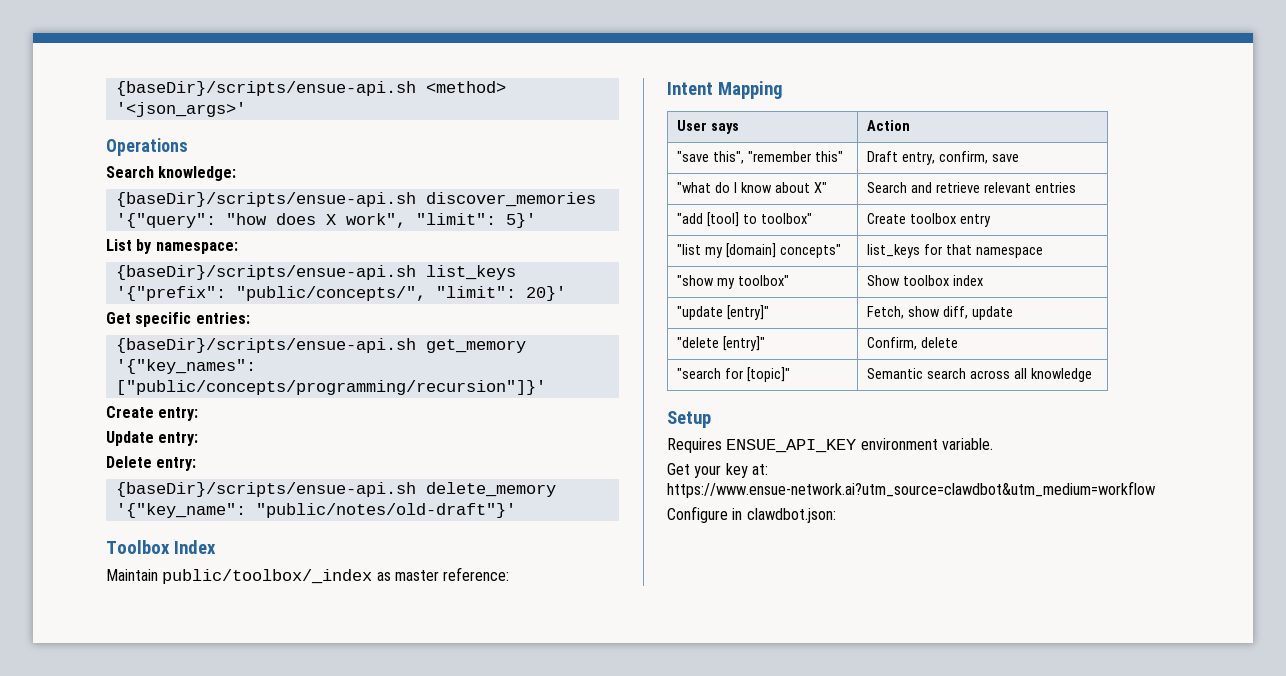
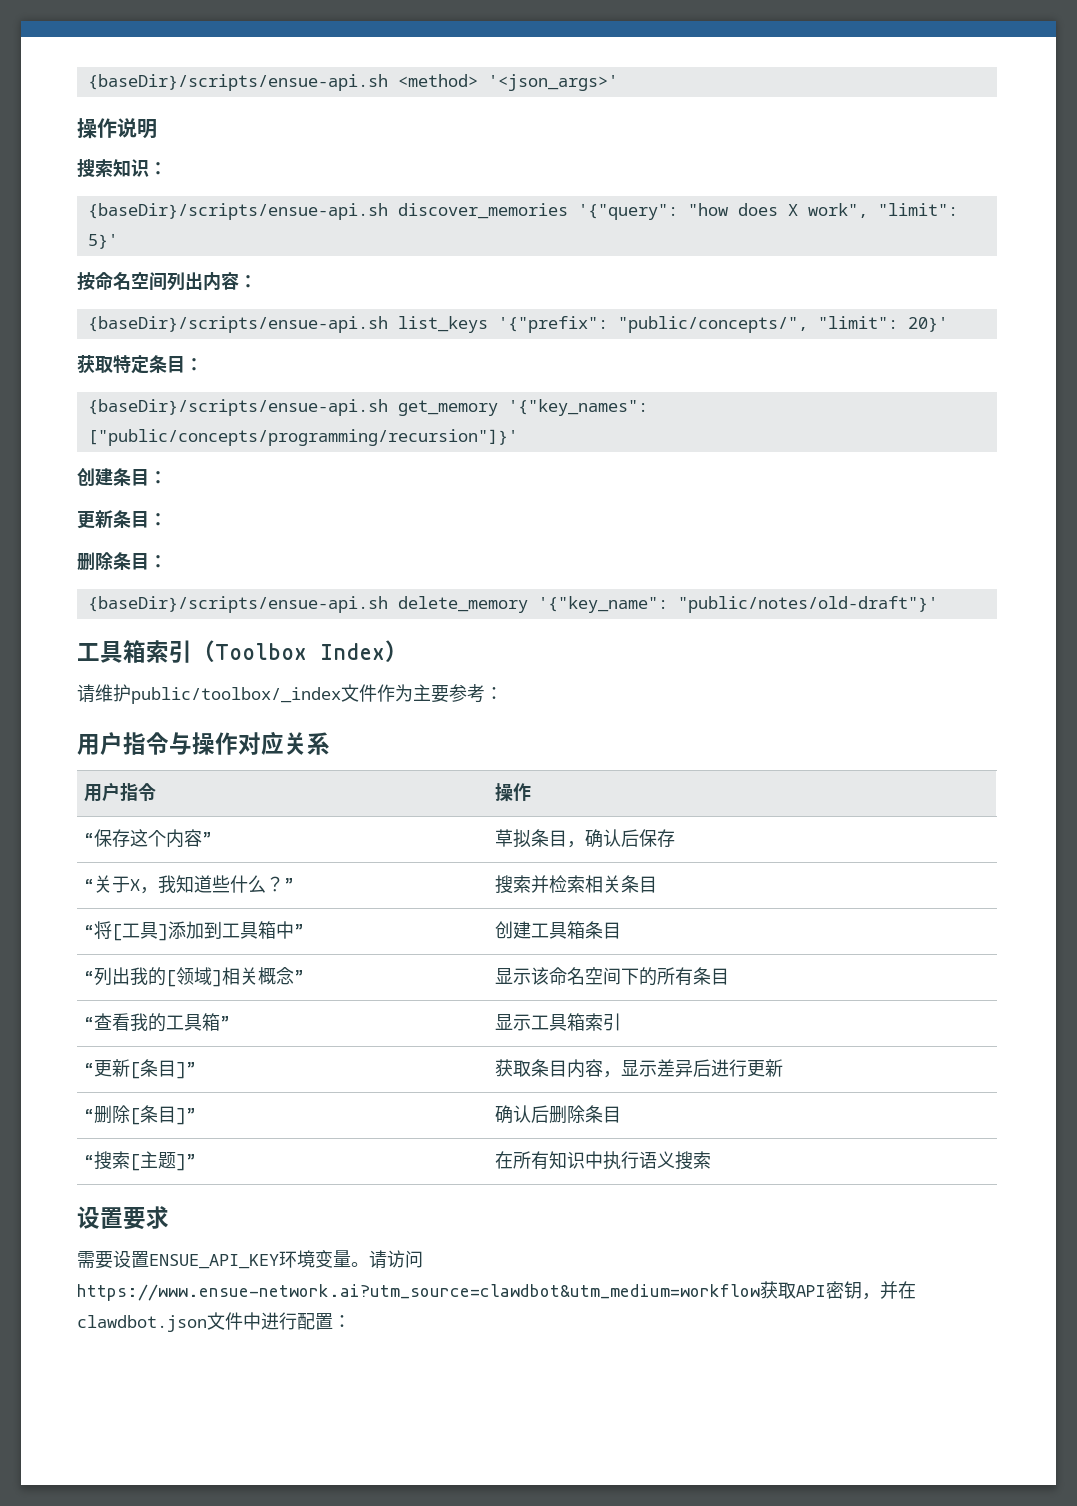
[106,138,188,156] [106,166,237,181] Operations // Search knowledge: -> [77,118,157,139] [77,159,167,177] 操作说明 // 搜索知识：
[106,239,238,254] List by namespace: -> [77,272,257,291] 按命名空间列出内容：
[106,312,250,327] Get specific entries: -> [77,354,203,374] 获取特定条目：
[106,406,199,421] [106,431,199,446] [106,456,197,471] Create entry: // Update entry: // Delete entry: -> [77,468,167,486] [77,510,167,529] [77,552,167,571] 创建条目： // 更新条目： // 删除条目：
(516, 510) none -> [77,640,215,663] 工具箱索引（
[106,567,510,584] [667,81,783,99] [677,120,739,134] [867,120,911,131] [677,151,843,164] [867,151,1019,165] [677,182,827,193] [867,182,1076,193] [677,212,812,227] [867,213,991,227] [677,243,841,258] [867,244,1043,258] [677,275,789,289] [867,275,983,286] [677,305,769,320] [867,306,1013,320] [677,336,765,351] [867,337,958,350] [677,367,790,382] [867,368,1092,382] [667,411,711,428] [667,438,993,453] [667,463,768,478] [667,481,1155,498] [667,506,836,523] // Maintain public/toolbox/_index as master reference: // Intent Mapping // User says | Action // "save this", "remember this" | Draft entry, confirm, save // "what do I know about X" | Search and retrieve relevant entries // "add [tool] to toolbox" | Create toolbox entry // "list my [domain] concepts" | list_keys for that namespace // "show my toolbox" | Show toolbox index // "update [entry]" | Fetch, show diff, update // "delete [entry]" | Confirm, delete // "search for [topic]" | Semantic search across all knowledge // Setup // Requires ENSUE_API_KEY environment variable. // Get your key at: https://www.ensue-network.ai?utm_source=clawdbot&utm_medium=workflow // Configure in clawdbot.json: -> [385,640,408,662] [77,684,503,704] [77,731,330,755] [84,782,157,802] [495,783,532,802] [84,829,213,848] [495,829,676,848] [84,875,295,894] [495,875,658,894] [84,921,305,941] [495,921,622,939] [84,967,305,987] [495,967,730,986] [84,1013,231,1032] [495,1013,622,1031] [84,1059,197,1079] [495,1059,784,1078] [84,1105,197,1125] [495,1105,622,1124] [84,1151,197,1171] [495,1151,712,1170] [77,1206,169,1230] [77,1250,423,1269] [77,1281,916,1301] [77,1312,351,1332] ） // 请维护public/toolbox/_index文件作为主要参考： // 用户指令与操作对应关系 // 用户指令 | 操作 // “保存这个内容” | 草拟条目，确认后保存 // “关于X，我知道些什么？” | 搜索并检索相关条目 // “将[工具]添加到工具箱中” | 创建工具箱条目 // “列出我的[领域]相关概念” | 显示该命名空间下的所有条目 // “查看我的工具箱” | 显示工具箱索引 // “更新[条目]” | 获取条目内容，显示差异后进行更新 // “删除[条目]” | 确认后删除条目 // “搜索[主题]” | 在所有知识中执行语义搜索 // 设置要求 // 需要设置ENSUE_API_KEY环境变量。请访问https://www.ensue-network.ai?utm_source=clawdbot&utm_medium=workflow获取API密钥，并在clawdbot.json文件中进行配置：

